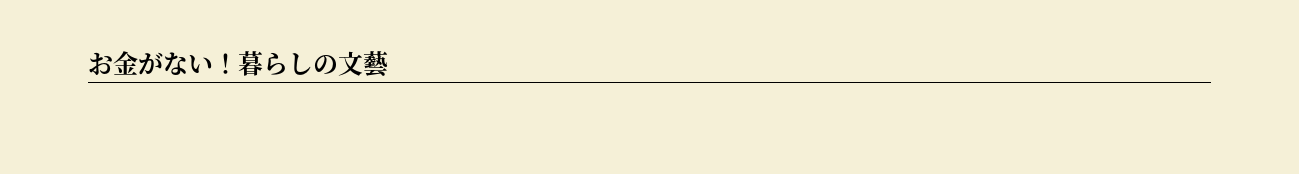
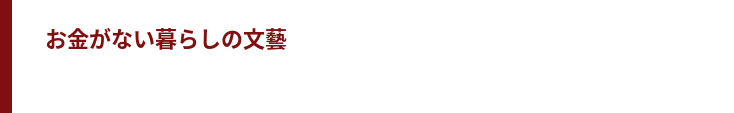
[213,53,238,74] ！ -> (155, 39) none

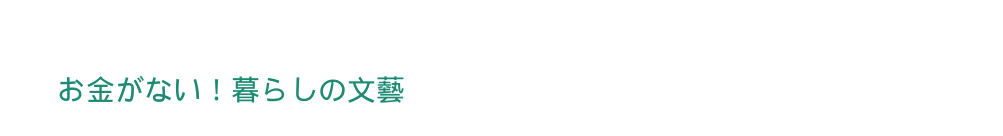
(155, 39) none -> [202,79,231,101] ！

